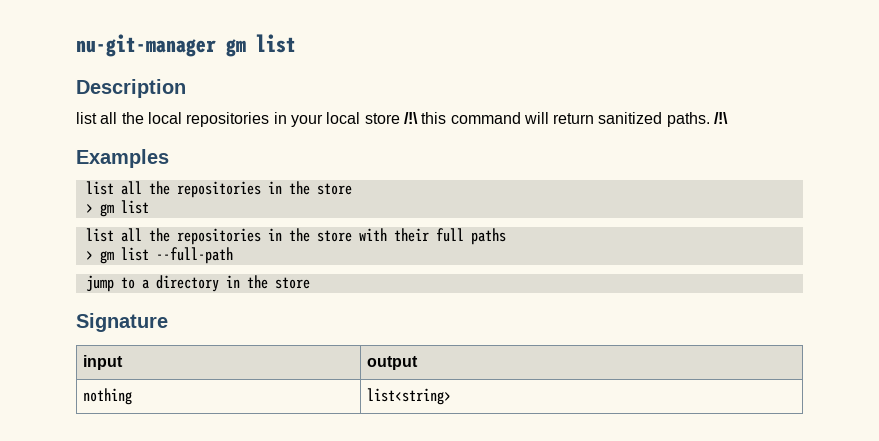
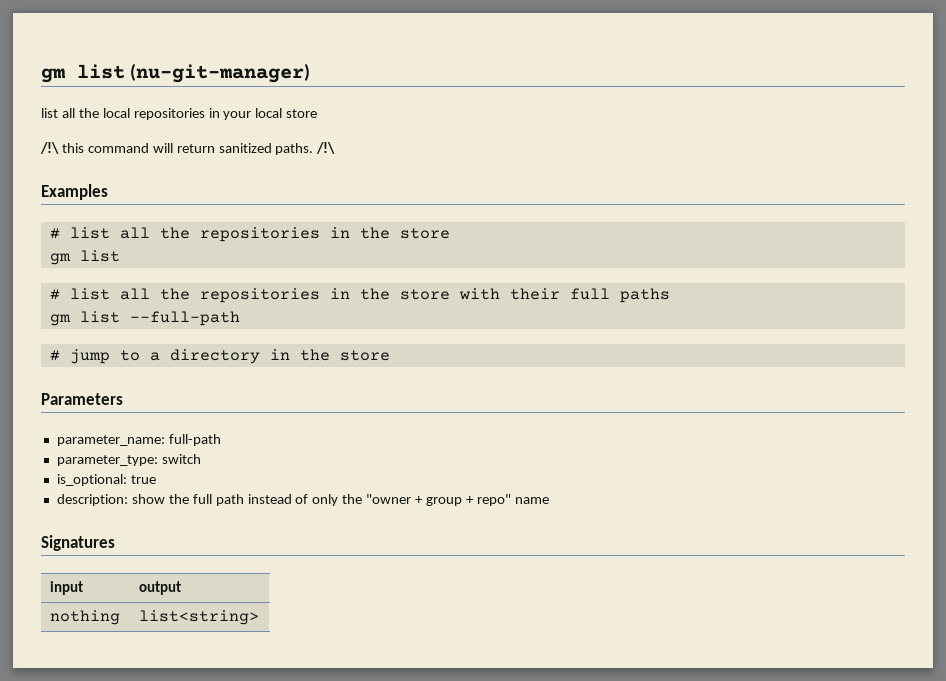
[76,34,296,57] [76,79,186,98] nu-git-manager gm list // Description -> [41,63,310,83] gm list (nu-git-manager)
(400, 118) none -> (318, 113) //
(169, 158) none -> [49,228,60,239] #
[85,200,149,217] > gm list // -> [49,250,120,265] [49,289,60,300] gm list // #
[85,251,93,260] > -> (670, 295) none
(233, 255) none -> [49,350,60,361] #
[76,313,168,332] Signature -> [41,393,123,405] [56,434,221,446] [56,454,201,466] [56,474,156,486] [56,494,549,506] [41,535,115,551] Parameters // parameter_name: full-path // parameter_type: switch // is_optional: true // description: show the full path instead of only the "owner + group + repo" name // Signatures

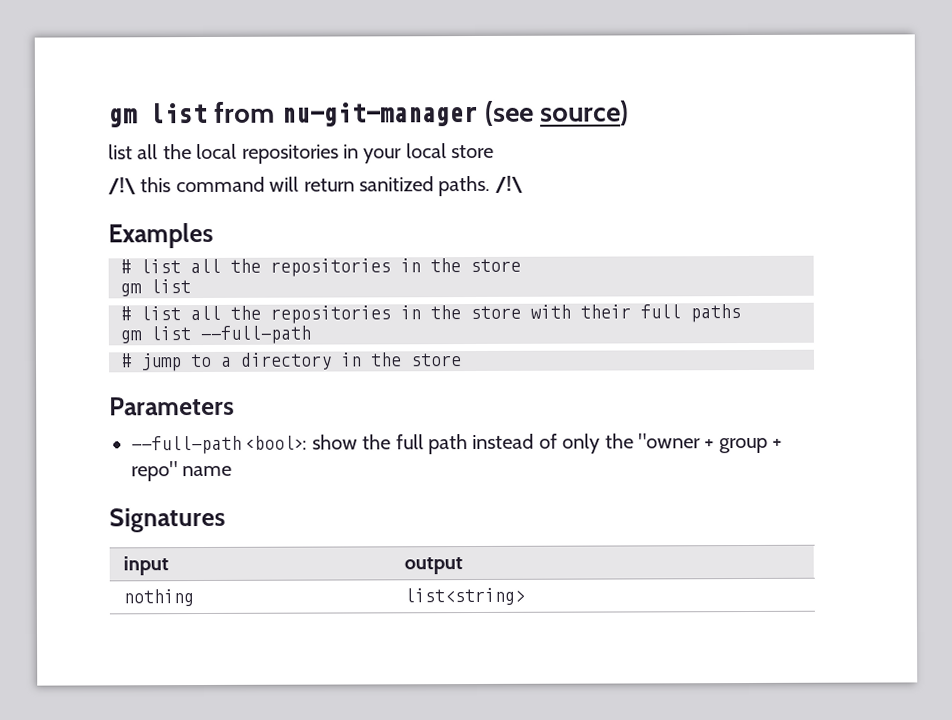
[41,63,310,83] gm list (nu-git-manager) -> [108,100,630,128] gm list from nu-git-manager (see source)
[56,434,221,446] [56,454,201,466] [56,474,156,486] [56,494,128,506] parameter_name: full-path // parameter_type: switch // is_optional: true // description: -> [131,435,308,455] --full-path <bool>:

